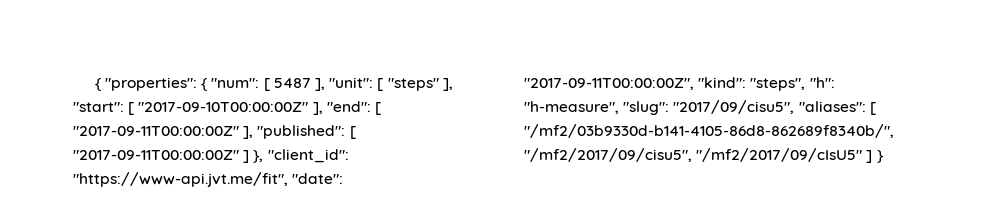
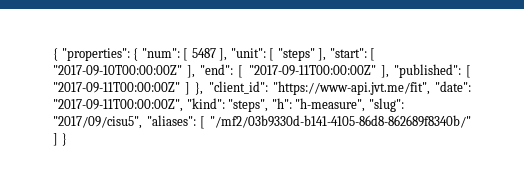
[524,124,894,138] [524,148,863,162] "/mf2/03b9330d-b141-4105-86d8-862689f8340b/", "/mf2/2017/09/cisu5", "/mf2/2017/09/cIsU5" -> [210,115,472,128] "/mf2/03b9330d-b141-4105-86d8-862689f8340b/"

